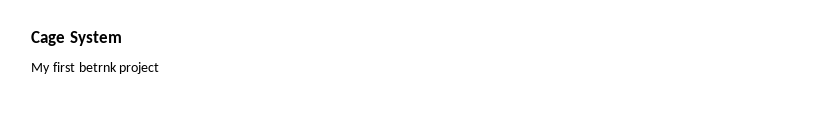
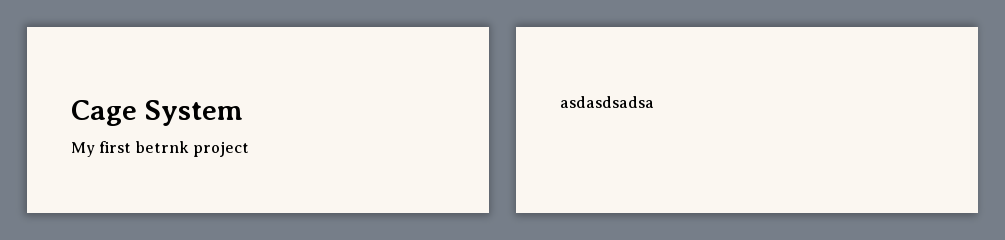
(160, 68) none -> [560,96,654,108] // asdasdsadsa

